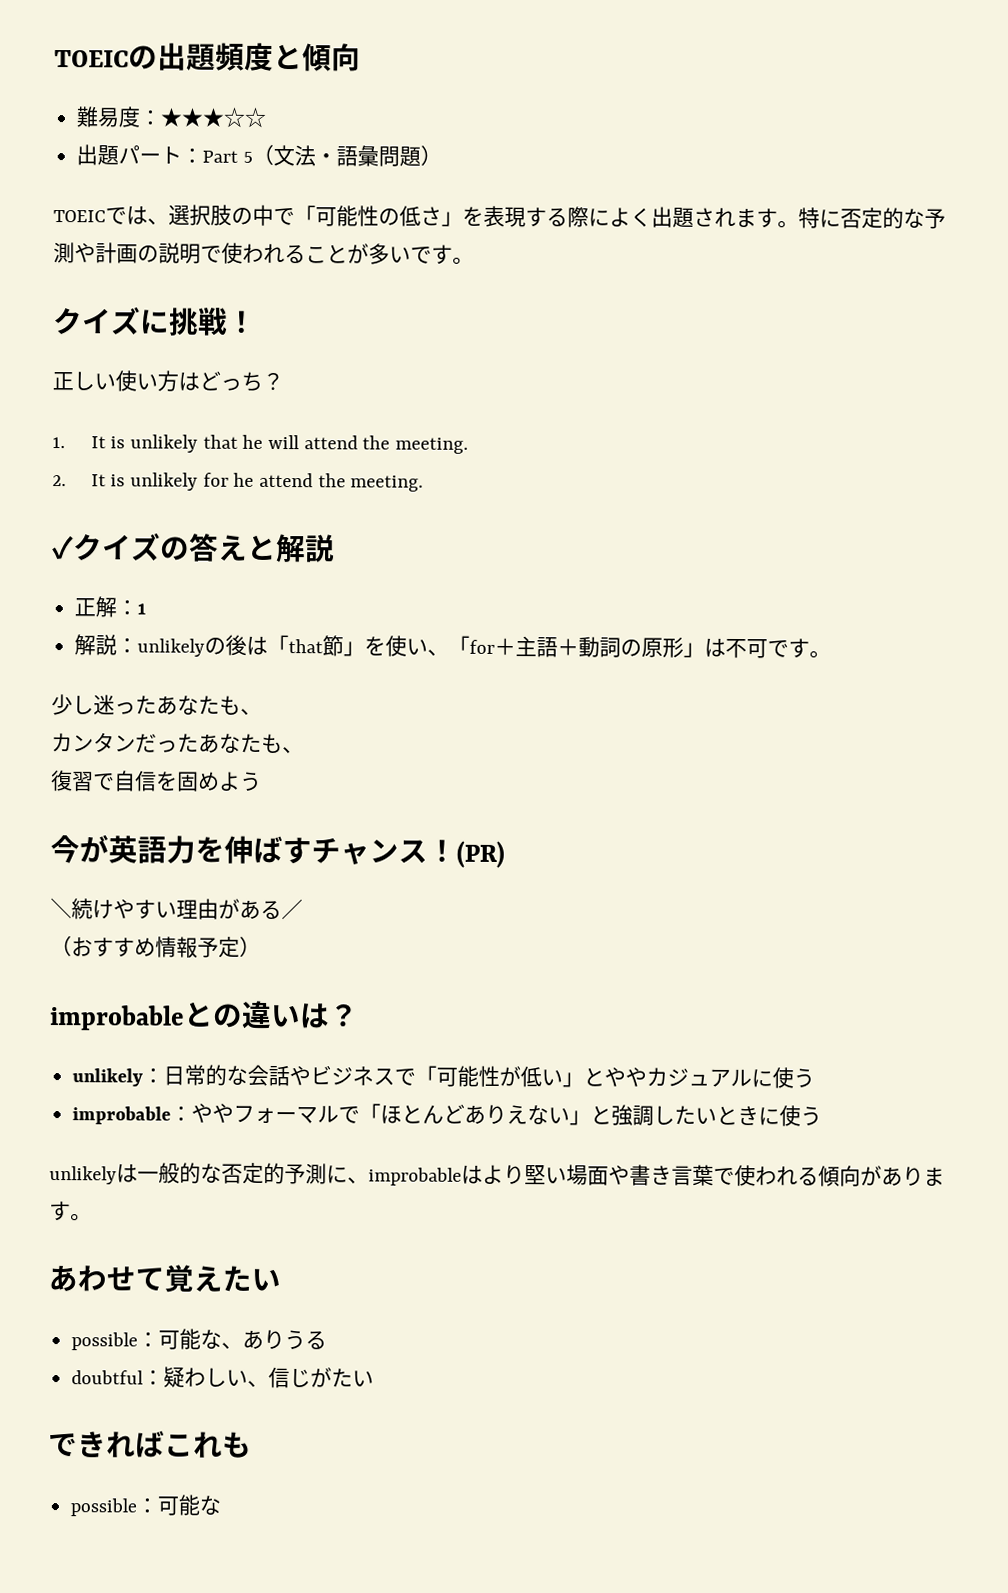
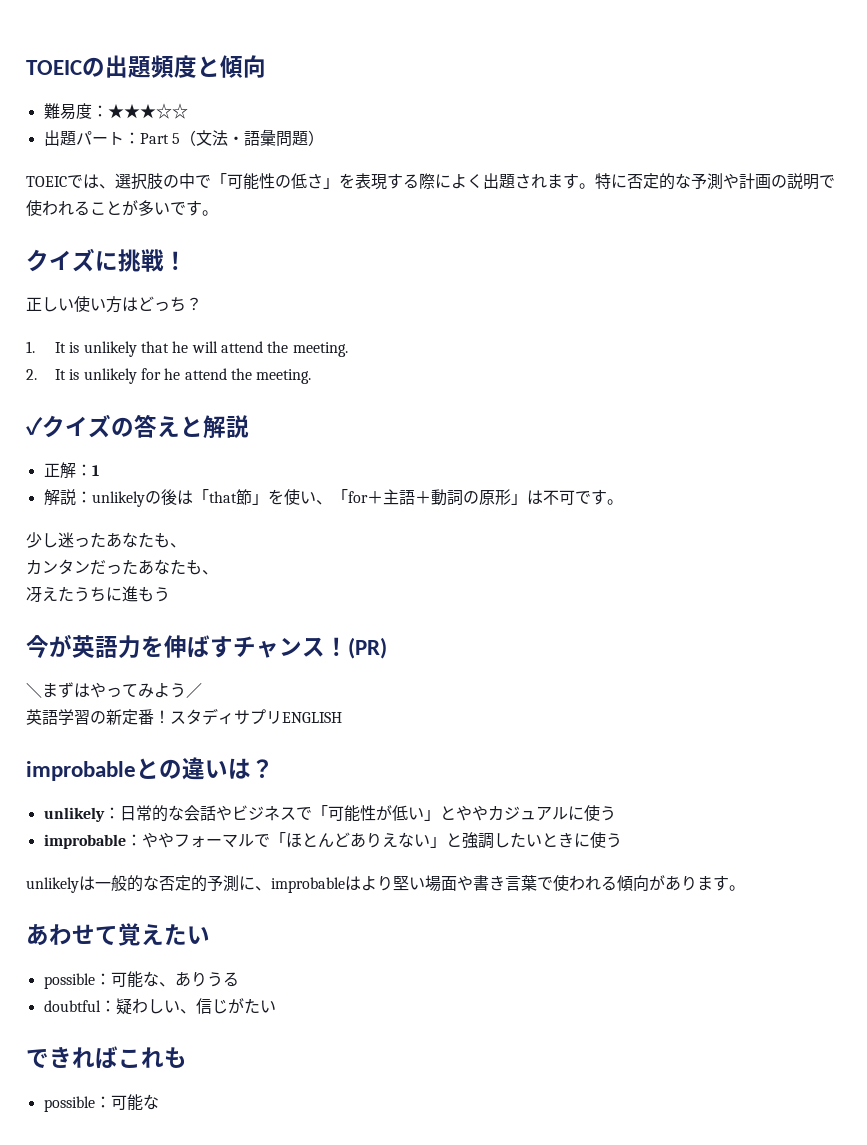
[51,770,241,792] 復習で自信を固めよ -> [26,586,154,602] 冴えたうちに進も
[71,898,303,920] [50,936,261,959] 続けやすい理由がある／ // （おすすめ情報予定） -> [42,682,202,698] [26,708,342,725] まずはやってみよう／ // 英語学習の新定番！スタディサプリENGLISH

